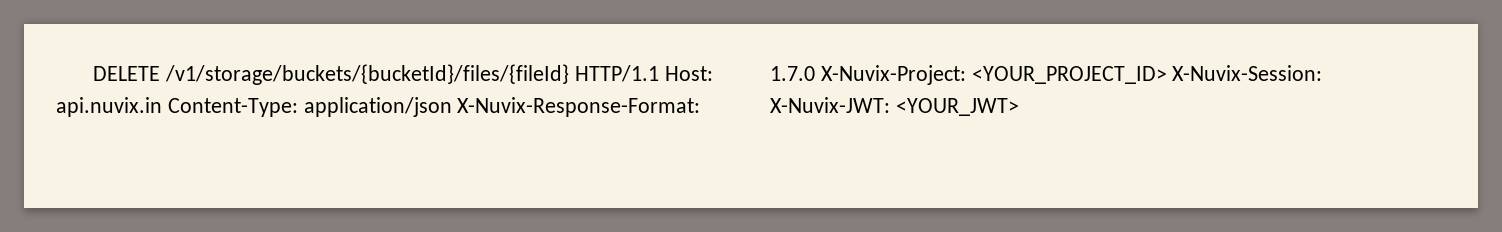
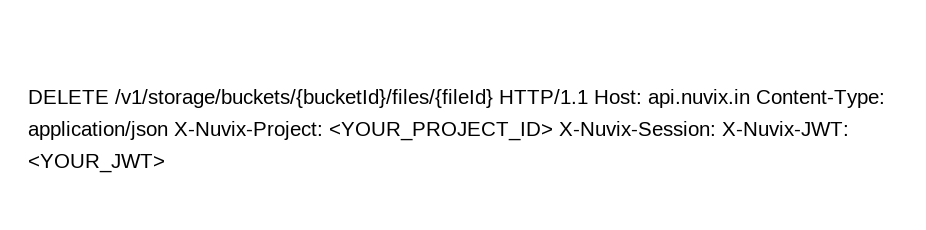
[457,97,701,117] [770,66,815,81] X-Nuvix-Response-Format: 1.7.0 -> (168, 130) none

